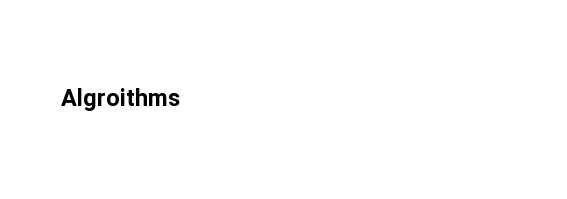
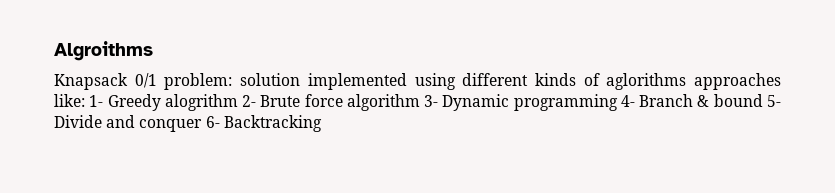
(180, 99) none -> [54,73,781,90] [54,94,781,111] [54,115,322,132] // Knapsack 0/1 problem: solution implemented using different kinds of aglorithms approaches like: 1- Greedy alogrithm 2- Brute force algorithm 3- Dynamic programming 4- Branch & bound 5- Divide and conquer 6- Backtracking

